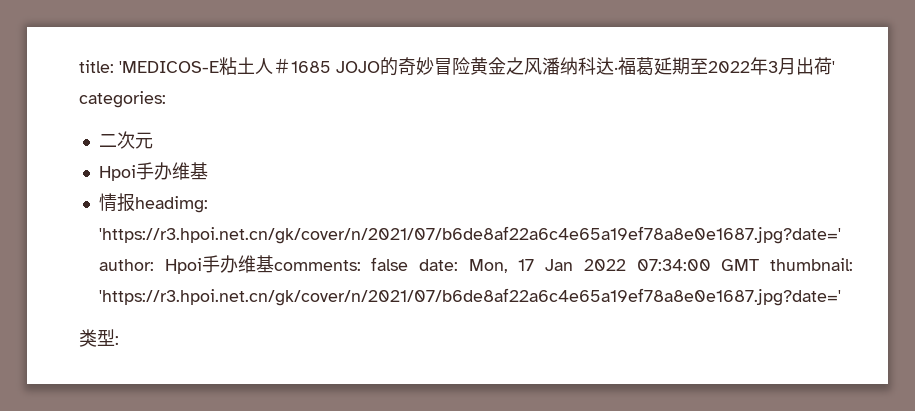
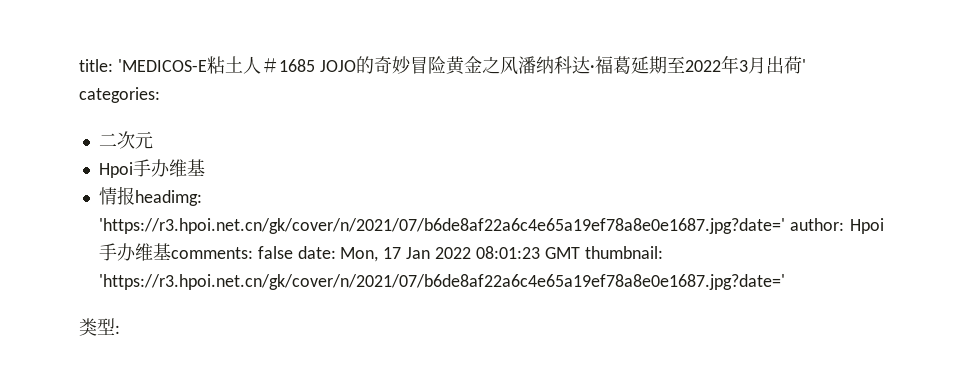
[636,259,711,271] 07:34:00 -> [475,246,540,259] 08:01:23

